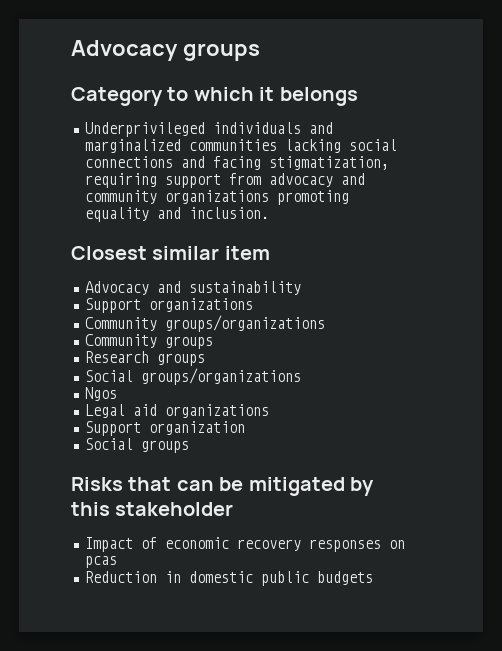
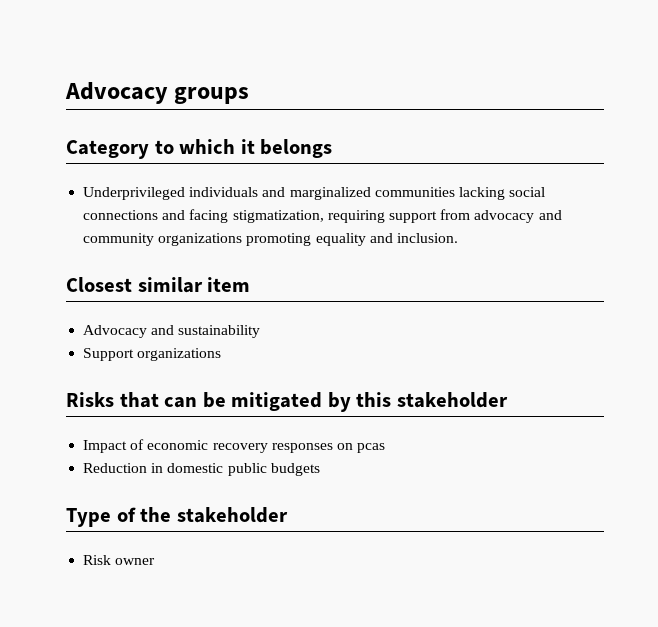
[84,315,325,332] [84,334,213,349] [84,351,205,366] [84,368,301,385] [84,387,117,401] [84,404,269,418] [84,421,245,436] [84,438,189,453] // Community groups/organizations // Community groups // Research groups // Social groups/organizations // Ngos // Legal aid organizations // Support organization // Social groups -> (222, 354) none
(373, 578) none -> [66,507,288,527] [83,555,156,565] // Type of the stakeholder // Risk owner

